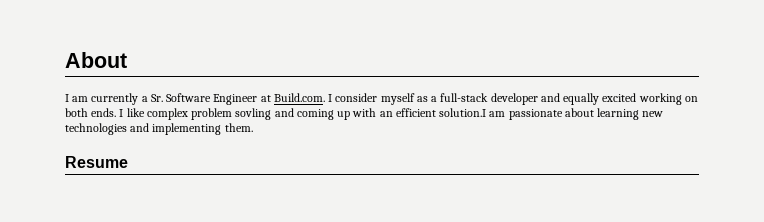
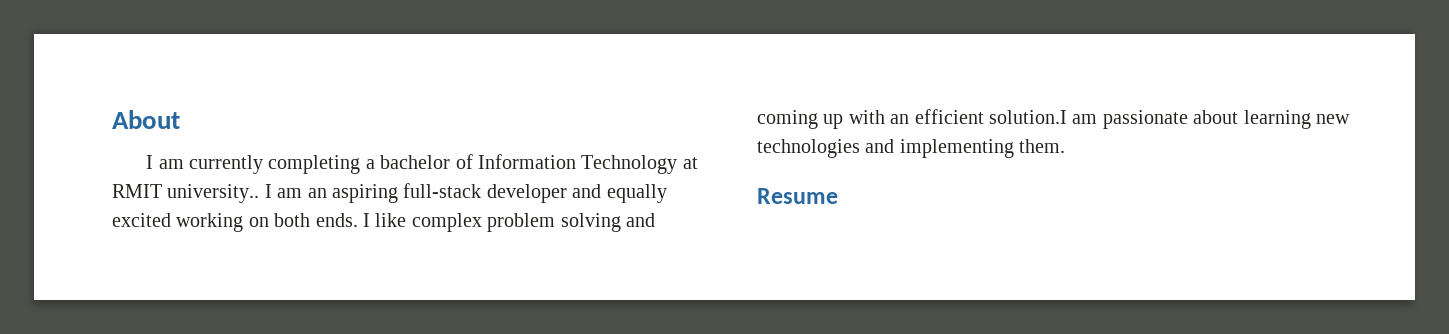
[141,93,438,105] a Sr. Software Engineer at Build.com. I consider myself as a -> [268,154,698,174] [112,184,398,203] completing a bachelor of Information Technology at RMIT university.. I am an aspiring
[235,108,272,120] sovling -> [560,213,621,232] solving

